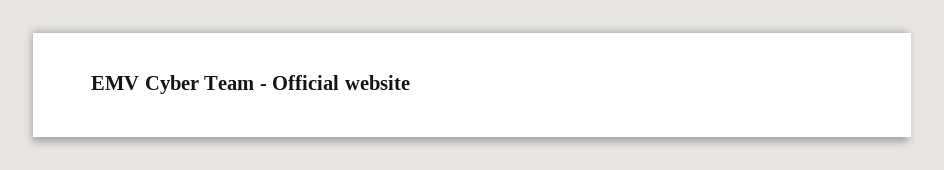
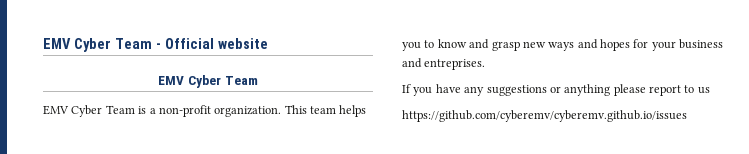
(410, 82) none -> [158,75,258,88] [43,105,367,117] [402,39,724,51] [402,58,486,70] [402,84,710,96] [402,110,687,122] // EMV Cyber Team // EMV Cyber Team is a non-profit organization. This team helps you to know and grasp new ways and hopes for your business and entreprises. // If you have any suggestions or anything please report to us // https://github.com/cyberemv/cyberemv.github.io/issues

